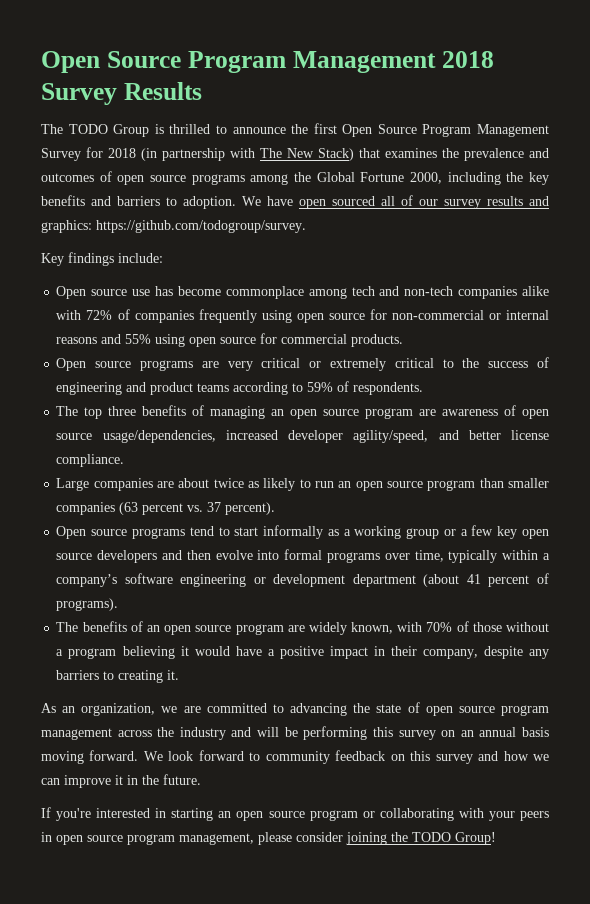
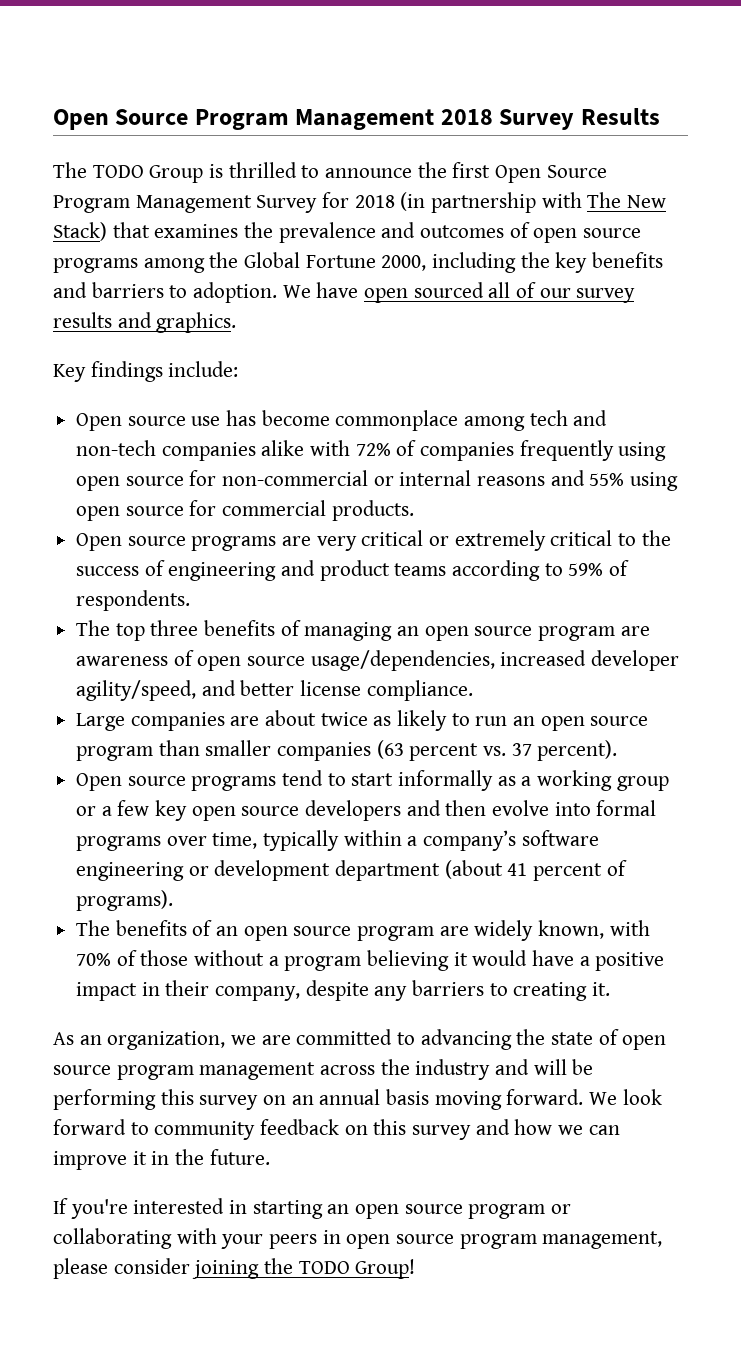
[41,220,306,233] graphics: https://github.com/todogroup/survey. -> [156,312,237,333] graphics.

